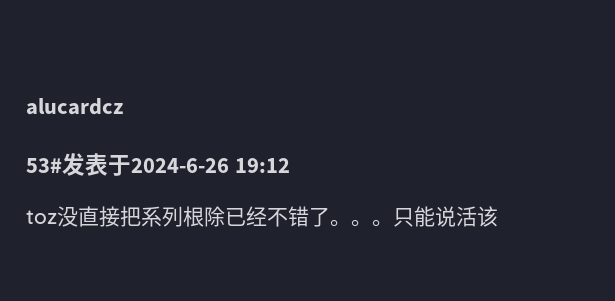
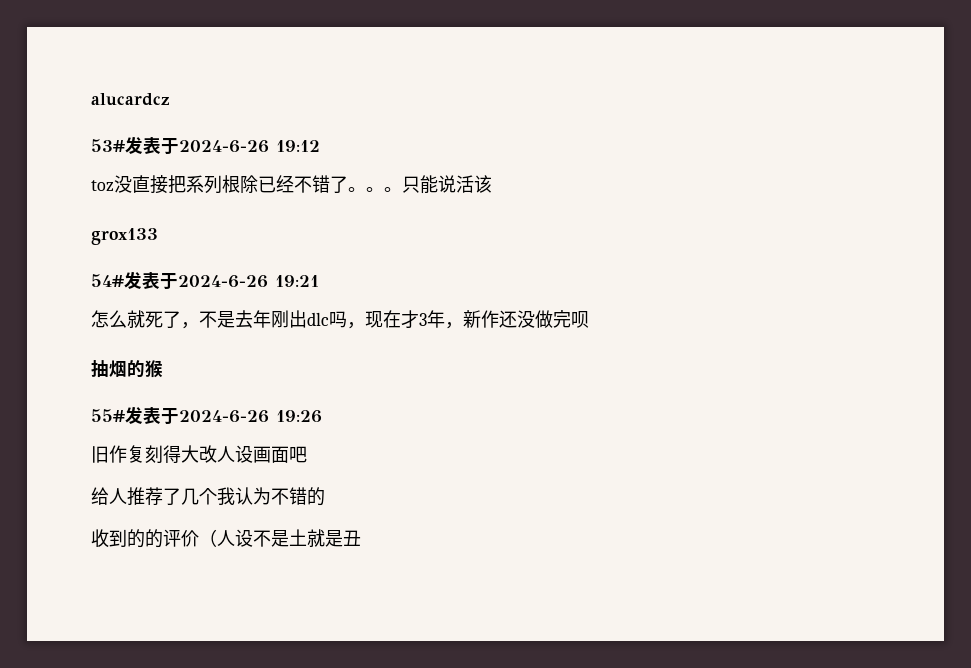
(498, 216) none -> [91,228,158,245] [91,271,319,289] [91,310,589,329] [91,360,163,378] [91,406,322,424] [91,445,307,464] [91,487,325,506] [91,529,361,548] // grox133 // 54#发表于2024-6-26 19:21 // 怎么就死了，不是去年刚出dlc吗，现在才3年，新作还没做完呗 // 抽烟的猴 // 55#发表于2024-6-26 19:26 // 旧作复刻得大改人设画面吧 // 给人推荐了几个我认为不错的 // 收到的的评价（人设不是土就是丑

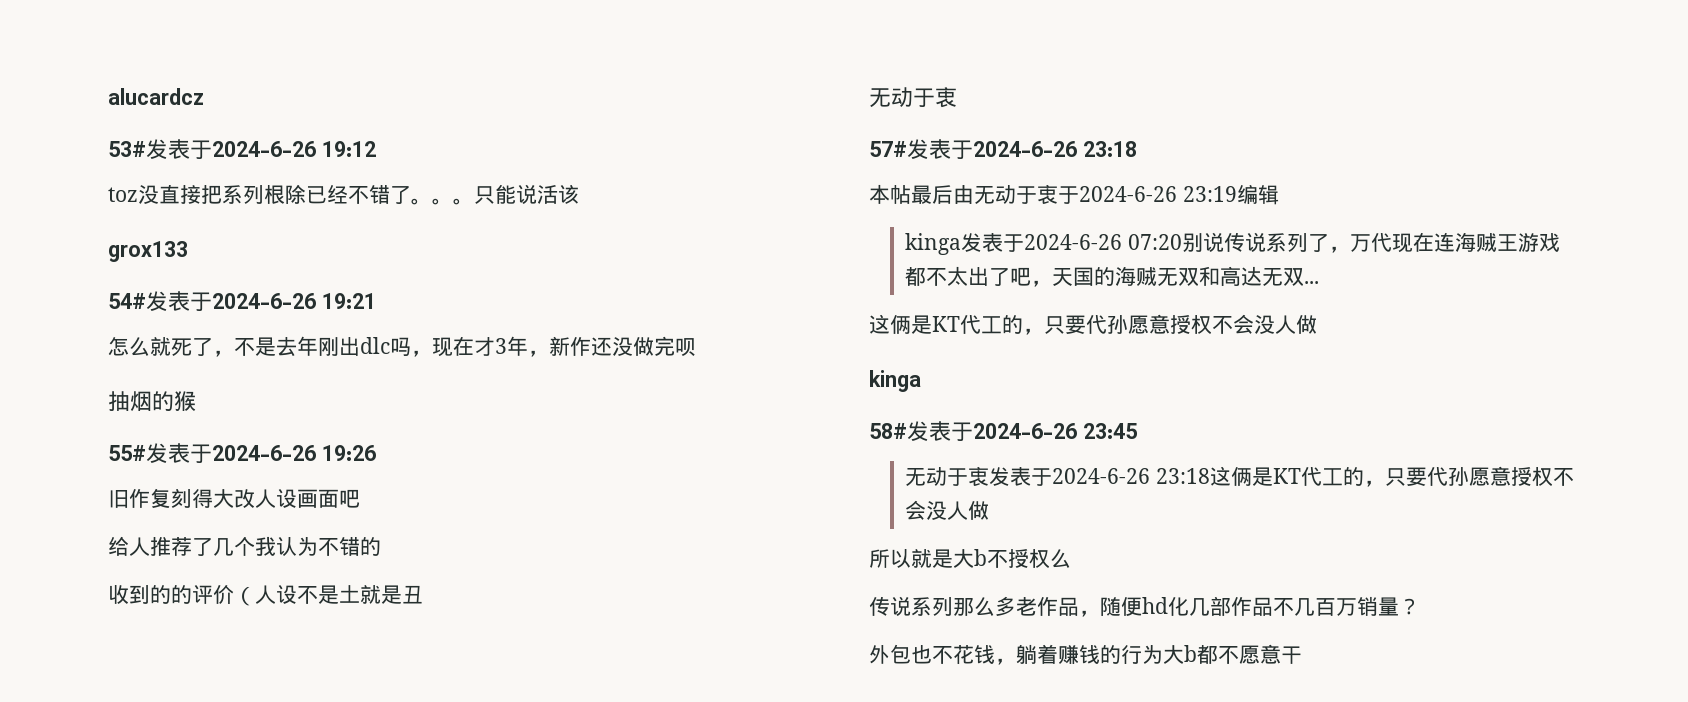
(361, 538) none -> [869,87,957,108] [869,139,1137,159] [869,184,1279,205] [905,232,1560,255] [905,266,1320,287] [869,314,1317,335] [869,370,921,392] [869,421,1138,441] [905,466,1574,487] [905,500,990,520] [869,549,1071,569] [869,596,1420,617] [869,644,1302,665] // 无动于衷 // 57#发表于2024-6-26 23:18 // 本帖最后由无动于衷于2024-6-26 23:19编辑 // kinga发表于2024-6-26 07:20别说传说系列了，万代现在连海贼王游戏都不太出了吧，天国的海贼无双和高达无双... // 这俩是KT代工的，只要代孙愿意授权不会没人做 // kinga // 58#发表于2024-6-26 23:45 // 无动于衷发表于2024-6-26 23:18这俩是KT代工的，只要代孙愿意授权不会没人做 // 所以就是大b不授权么 // 传说系列那么多老作品，随便hd化几部作品不几百万销量？ // 外包也不花钱，躺着赚钱的行为大b都不愿意干

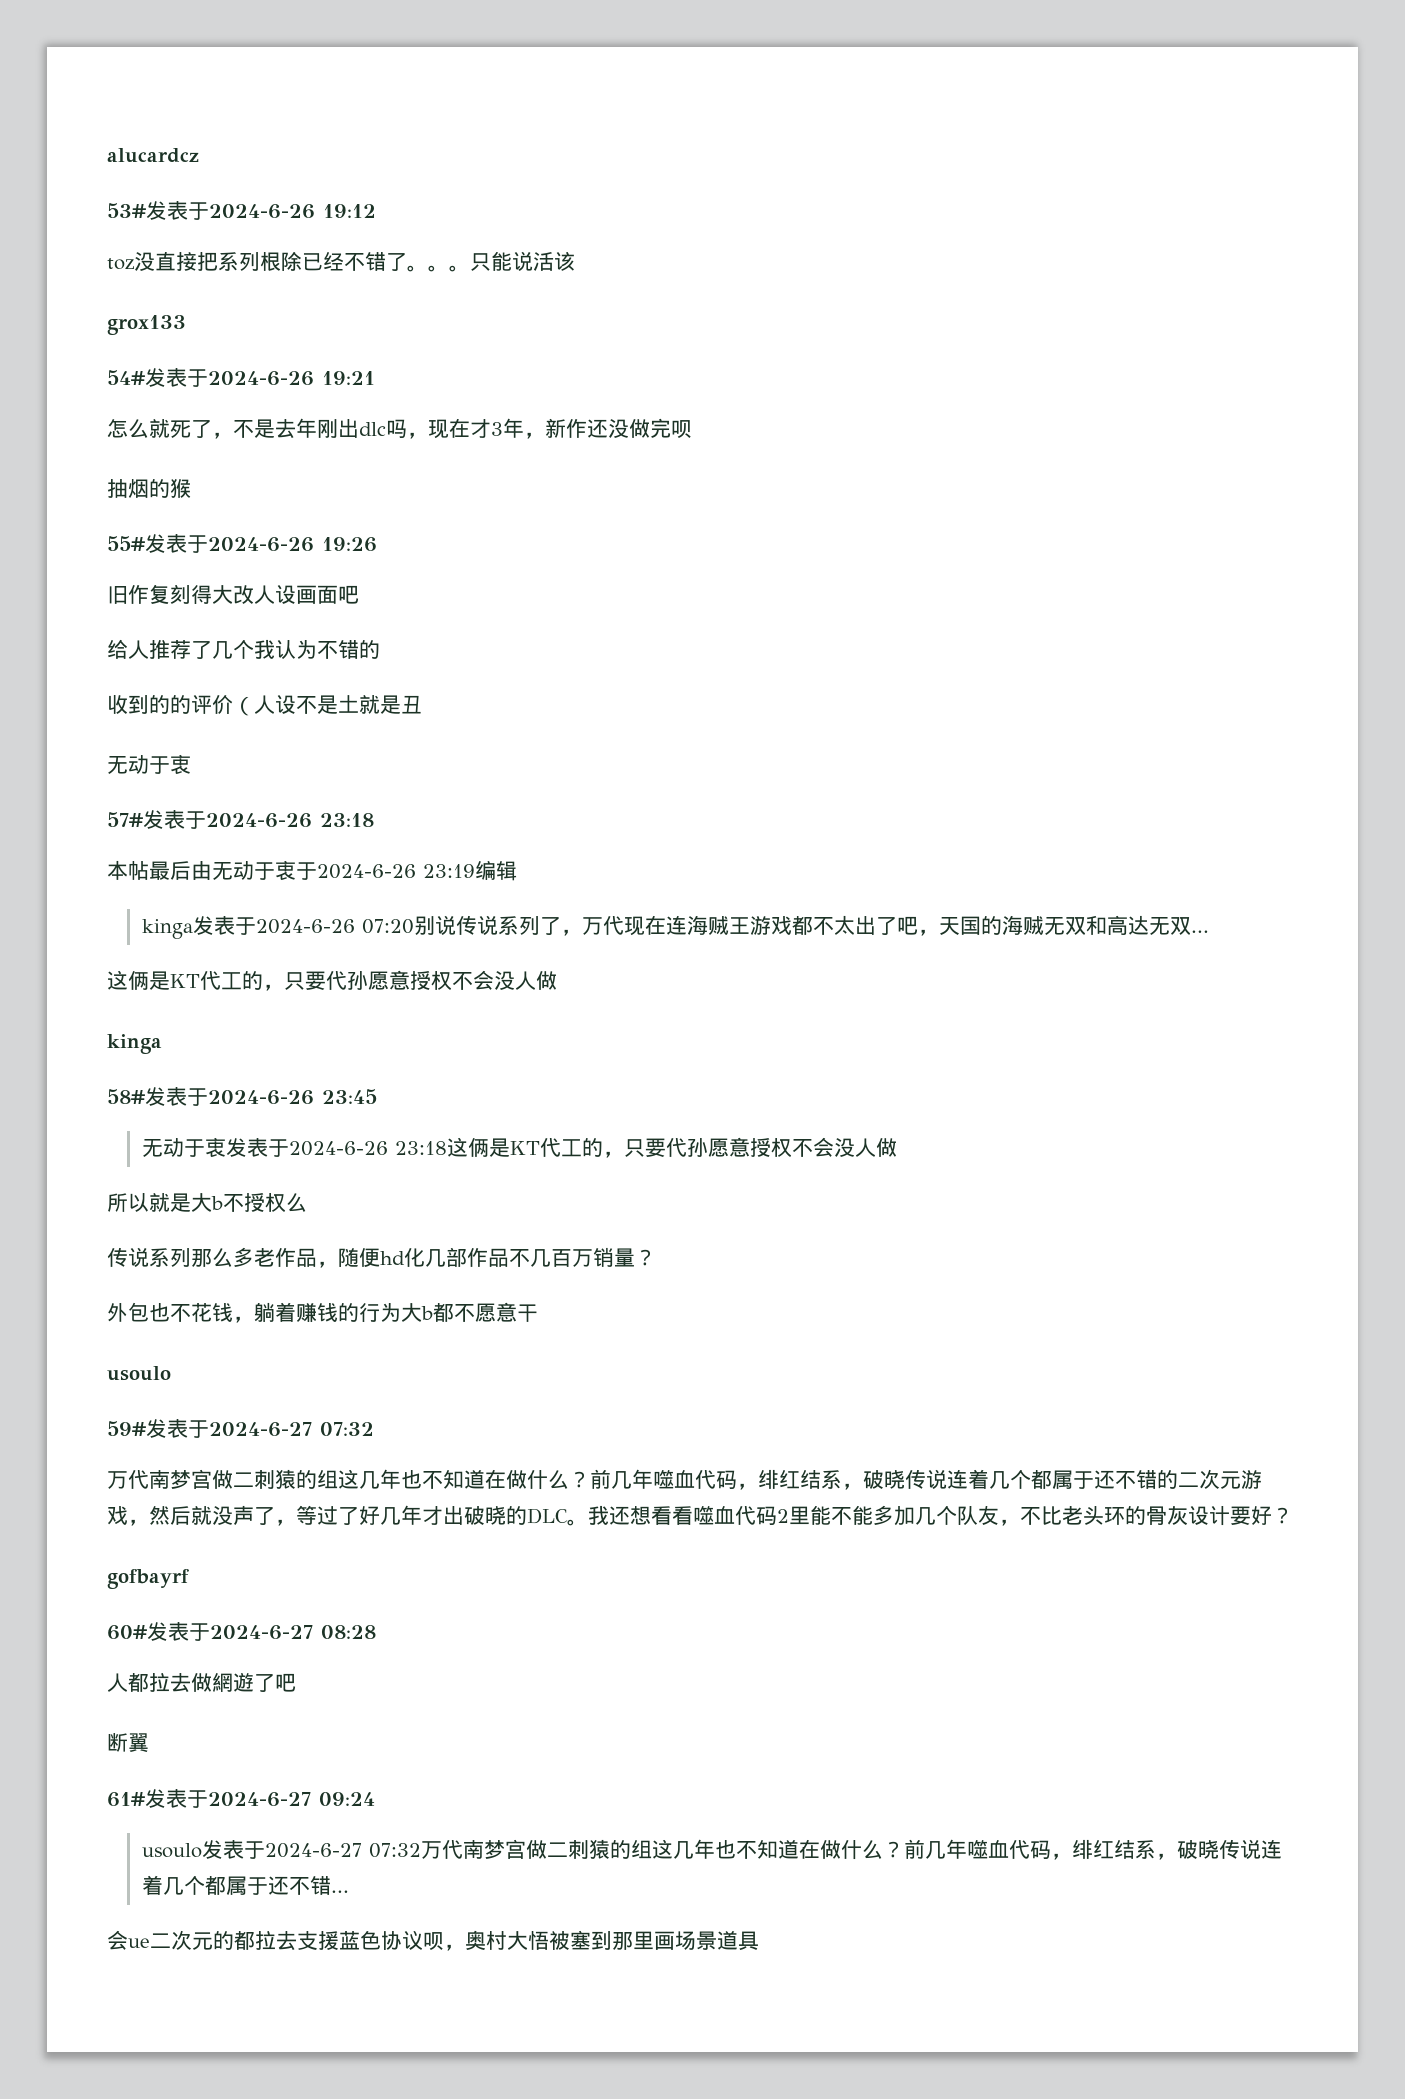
(1302, 655) none -> [107,1366,171,1381] [107,1419,374,1438] [107,1469,1262,1490] [107,1505,1293,1526] [107,1569,189,1589] [107,1622,376,1641] [107,1672,296,1693] [107,1733,149,1753] [107,1789,375,1808] [141,1839,1282,1860] [141,1875,349,1895] [107,1930,759,1951] // usoulo // 59#发表于2024-6-27 07:32 // 万代南梦宫做二刺猿的组这几年也不知道在做什么？前几年噬血代码，绯红结系，破晓传说连着几个都属于还不错的二次元游戏，然后就没声了，等过了好几年才出破晓的DLC。我还想看看噬血代码2里能不能多加几个队友，不比老头环的骨灰设计要好？ // gofbayrf // 60#发表于2024-6-27 08:28 // 人都拉去做網遊了吧 // 断翼 // 61#发表于2024-6-27 09:24 // usoulo发表于2024-6-27 07:32万代南梦宫做二刺猿的组这几年也不知道在做什么？前几年噬血代码，绯红结系，破晓传说连着几个都属于还不错... // 会ue二次元的都拉去支援蓝色协议呗，奥村大悟被塞到那里画场景道具

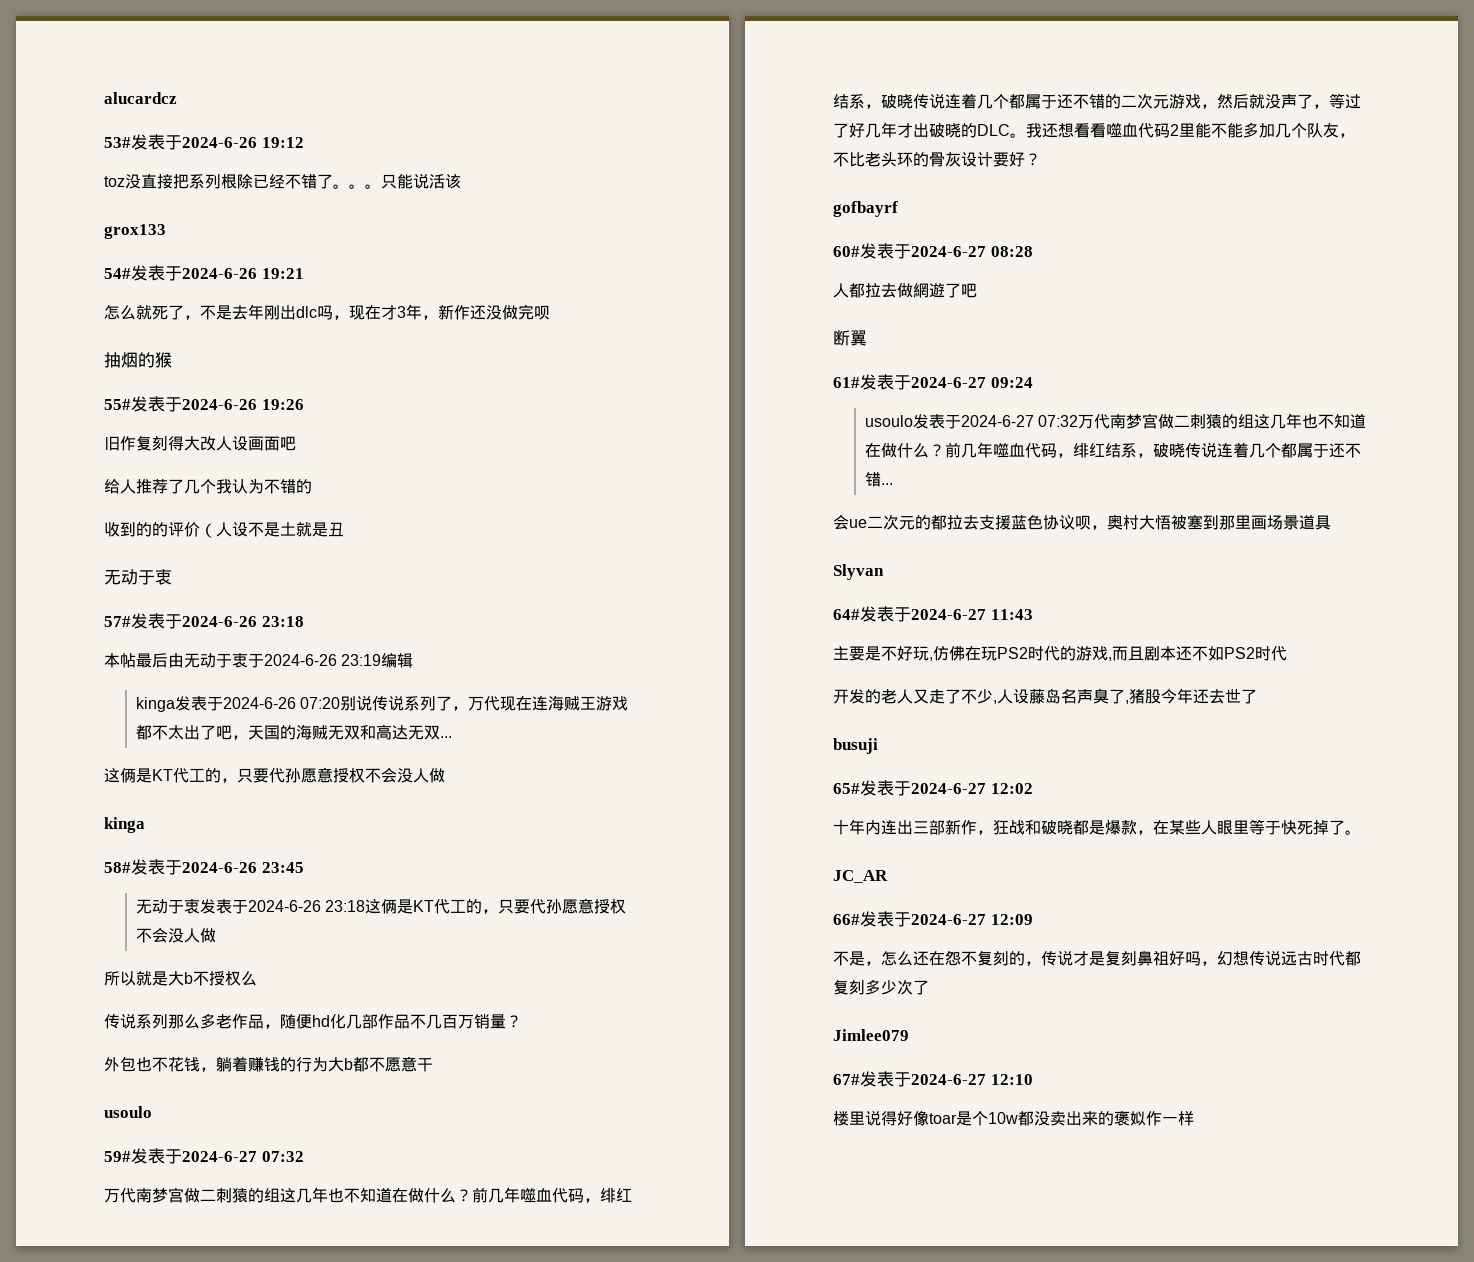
(759, 1941) none -> [833,564,884,580] [833,606,1033,622] [833,646,1287,661] [833,688,1257,704] [833,738,878,754] [833,780,1033,796] [833,819,1361,835] [833,870,888,883] [833,911,1033,927] [833,950,1361,966] [833,979,929,995] [833,1029,909,1041] [833,1071,1033,1087] [833,1110,1194,1126] // Slyvan // 64#发表于2024-6-27 11:43 // 主要是不好玩,仿佛在玩PS2时代的游戏,而且剧本还不如PS2时代 // 开发的老人又走了不少,人设藤岛名声臭了,猪股今年还去世了 // busuji // 65#发表于2024-6-27 12:02 // 十年内连出三部新作，狂战和破晓都是爆款，在某些人眼里等于快死掉了。 // JC_AR // 66#发表于2024-6-27 12:09 // 不是，怎么还在怨不复刻的，传说才是复刻鼻祖好吗，幻想传说远古时代都复刻多少次了 // Jimlee079 // 67#发表于2024-6-27 12:10 // 楼里说得好像toar是个10w都没卖出来的褒姒作一样

